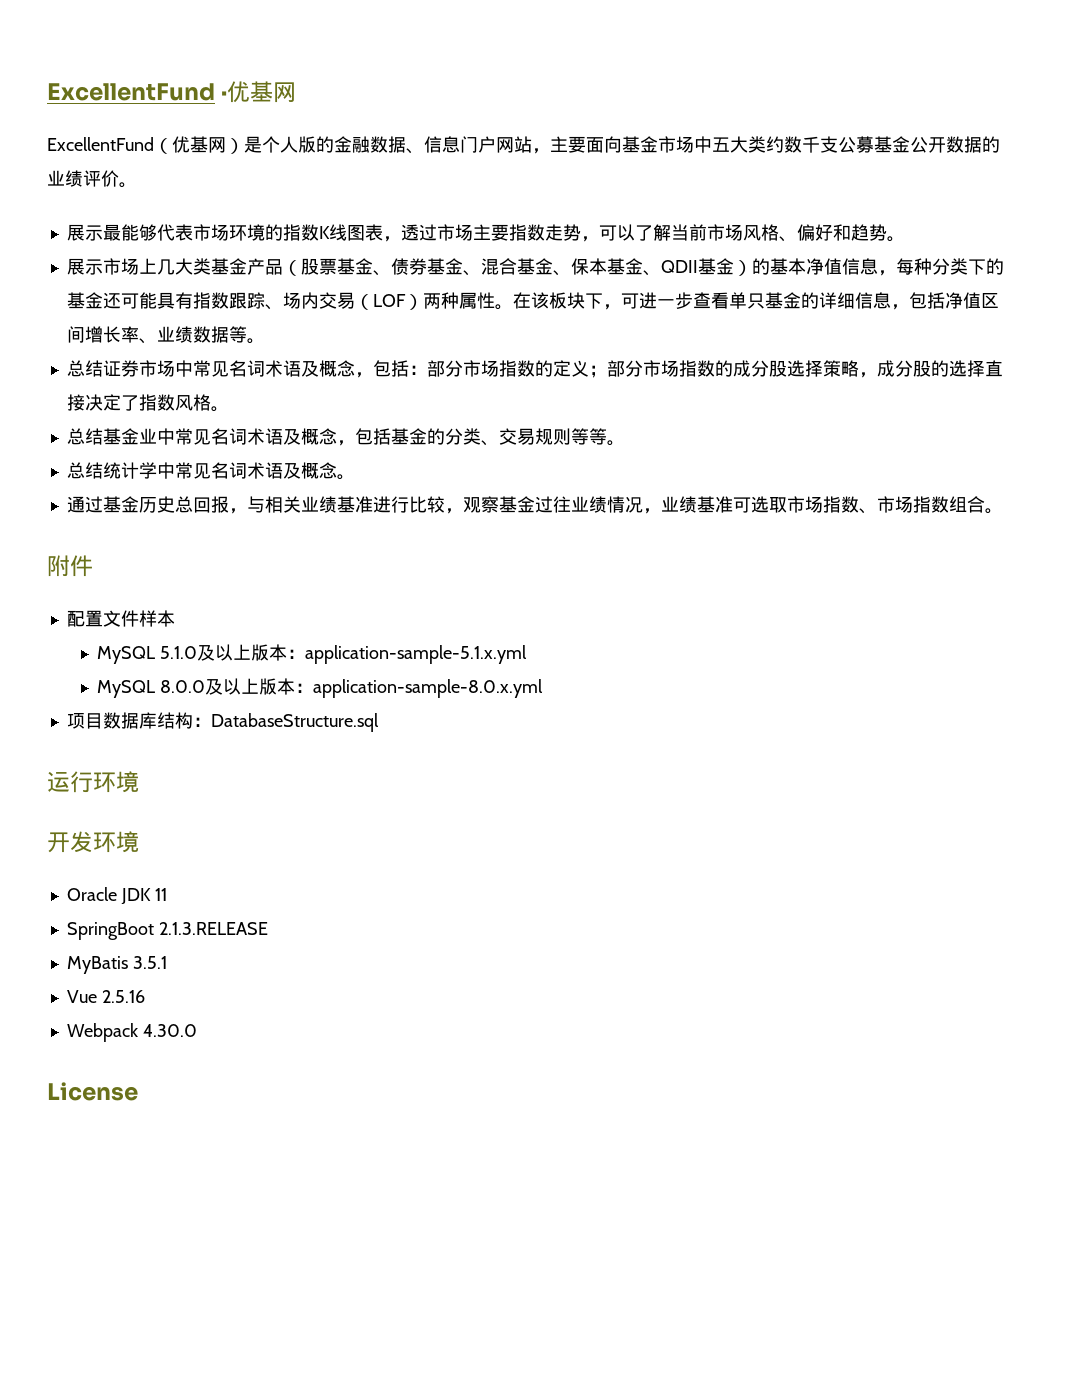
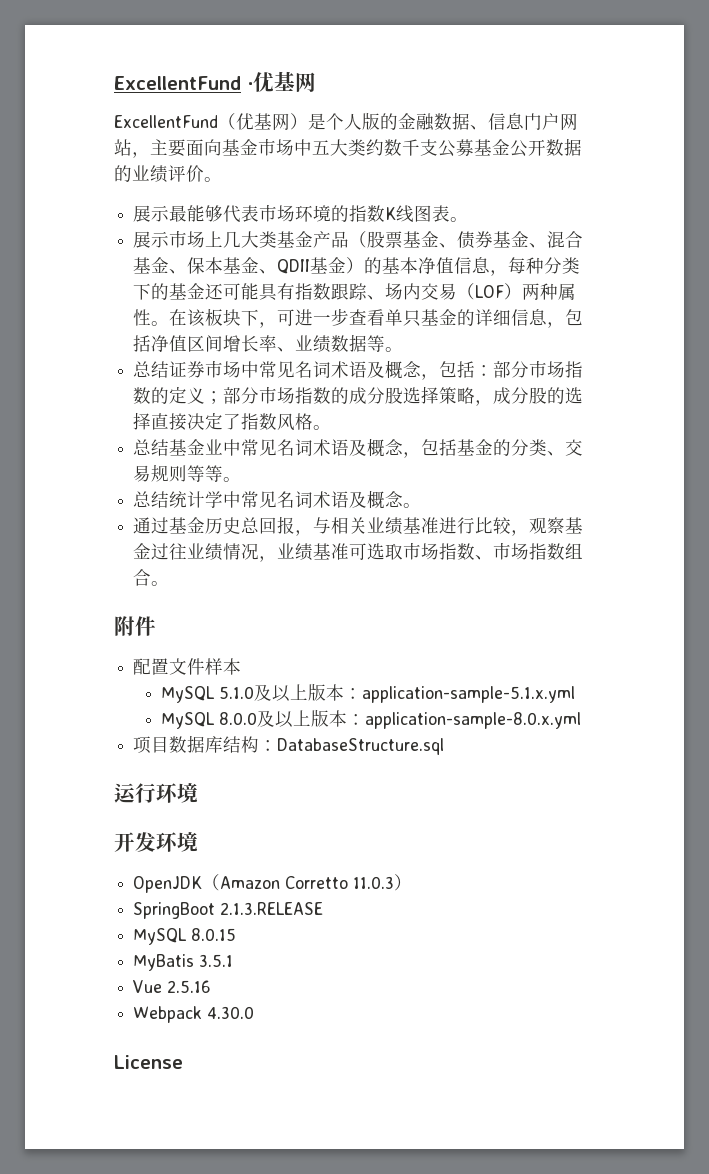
[382,224,887,242] ，透过市场主要指数走势，可以了解当前市场风格、偏好和趋势 -> (451, 213) none
[66,887,167,905] Oracle JDK 11 -> [133,874,413,893] OpenJDK（Amazon Corretto 11.0.3）
(268, 928) none -> [133,928,237,945] // MySQL 8.0.15

